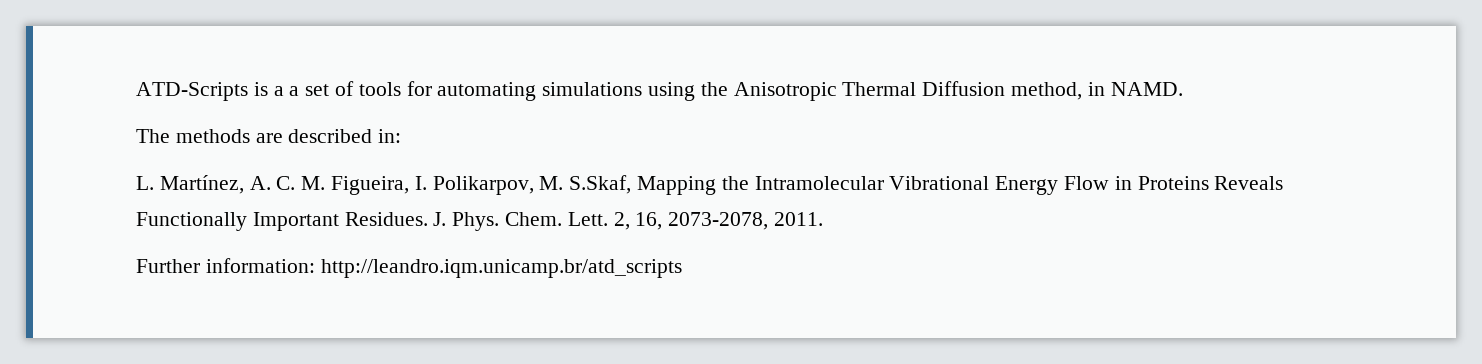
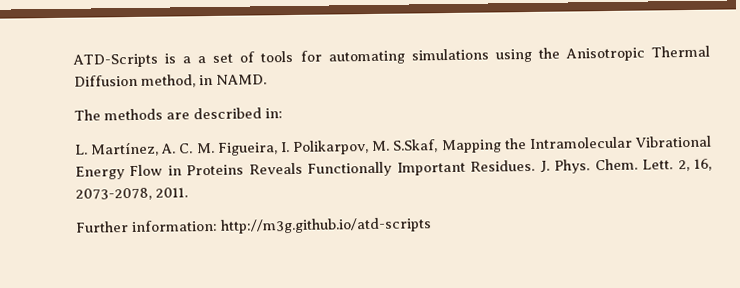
[320,259,682,278] http://leandro.iqm.unicamp.br/atd_scripts -> [220,217,432,234] http://m3g.github.io/atd-scripts

